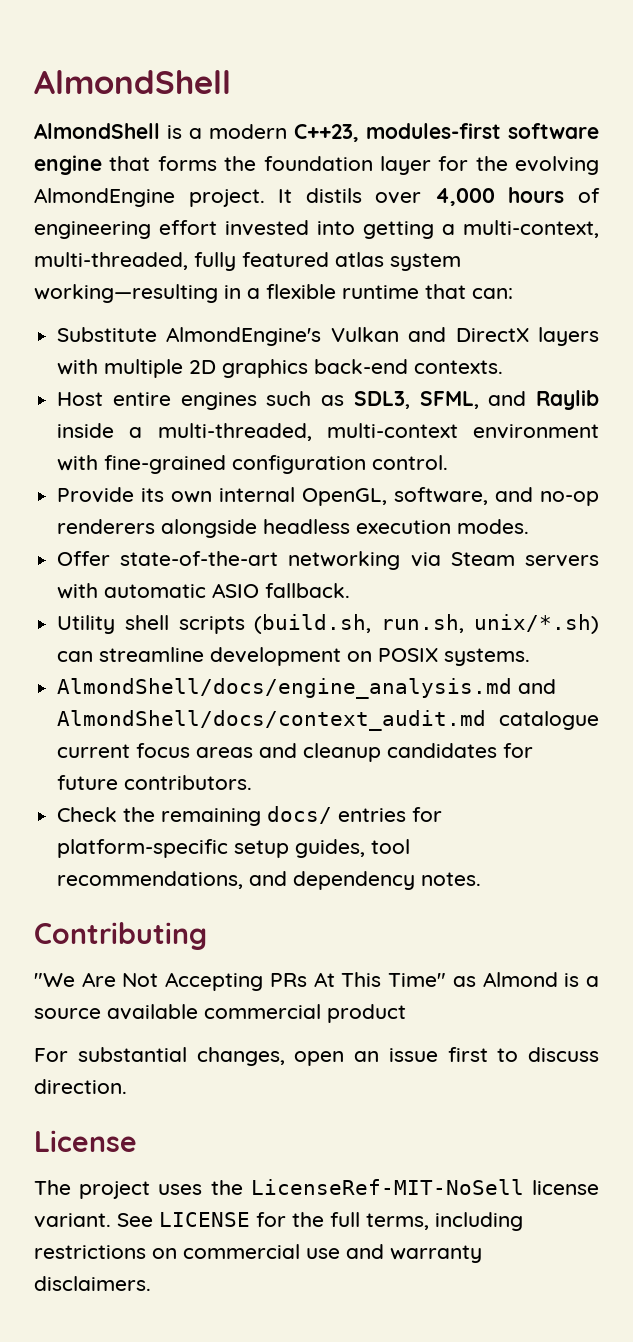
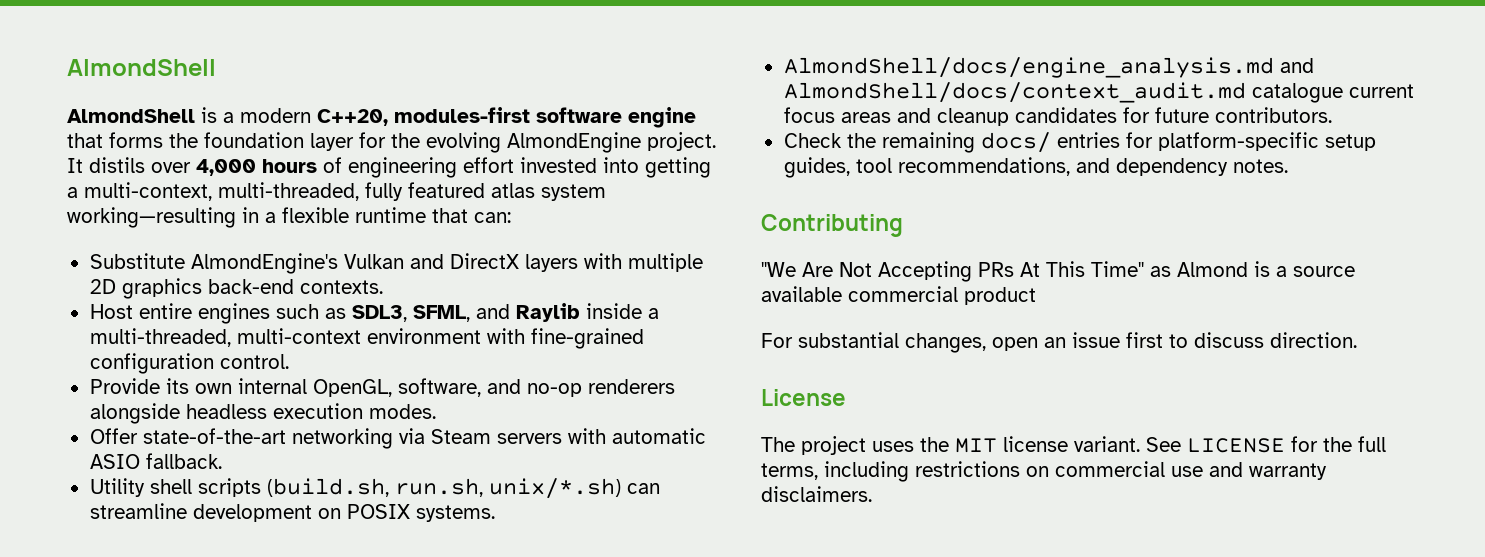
[294,124,359,142] C++23, -> [317,109,388,126] C++20,
[250,1179,524,1195] LicenseRef-MIT-NoSell -> [955,438,997,453] MIT

